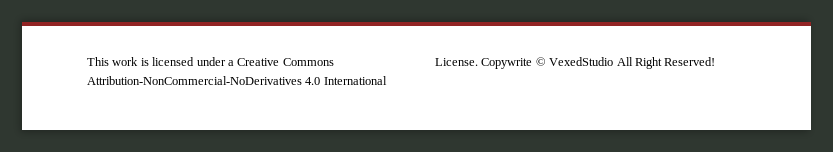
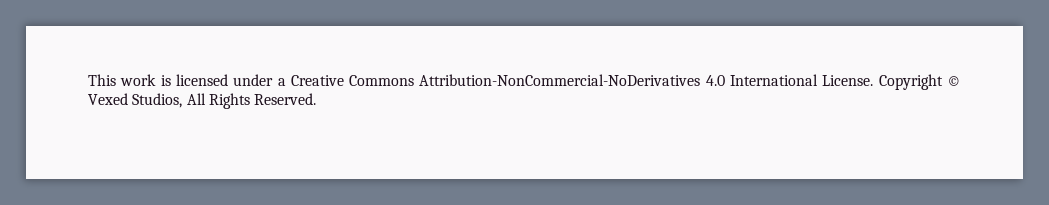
[481,57,716,69] Copywrite © VexedStudio All Right Reserved! -> [878,74,961,90] [88,93,317,109] Copyright © Vexed Studios, All Rights Reserved.

